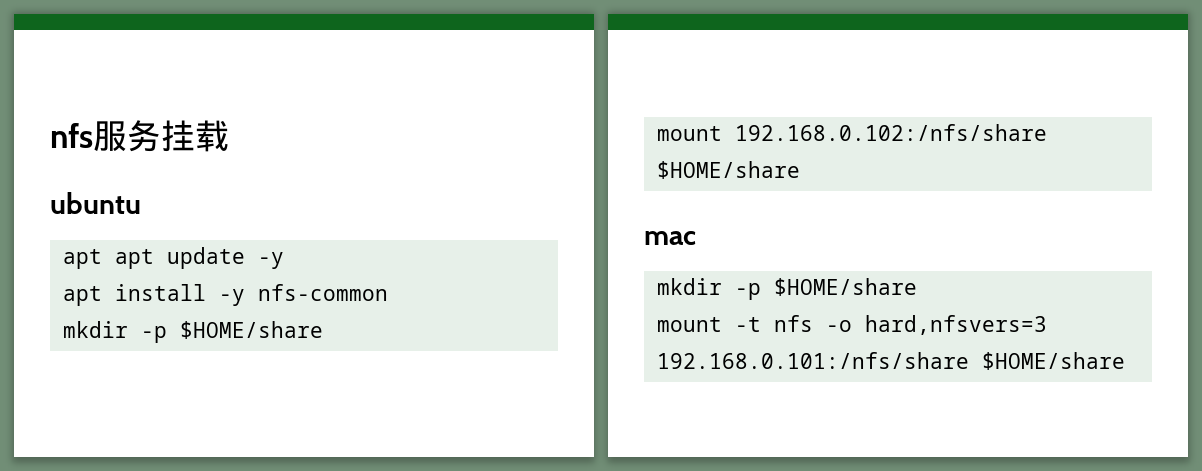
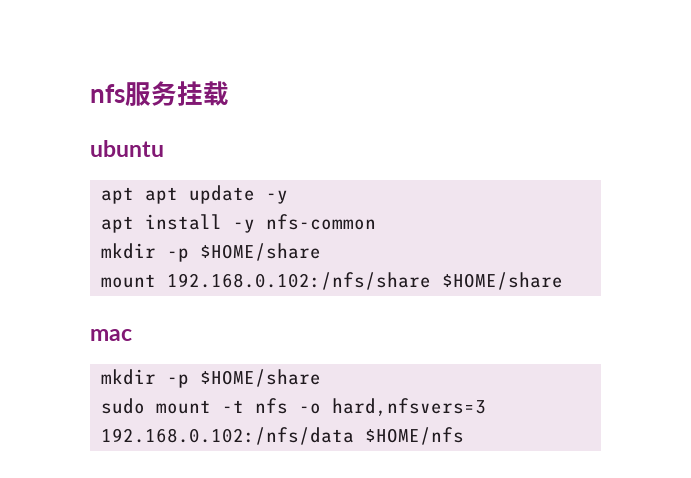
(917, 287) none -> [100,398,145,414] sudo
[656,352,1125,370] 192.168.0.101:/nfs/share $HOME/share -> [100,427,464,445] 192.168.0.102:/nfs/data $HOME/nfs

